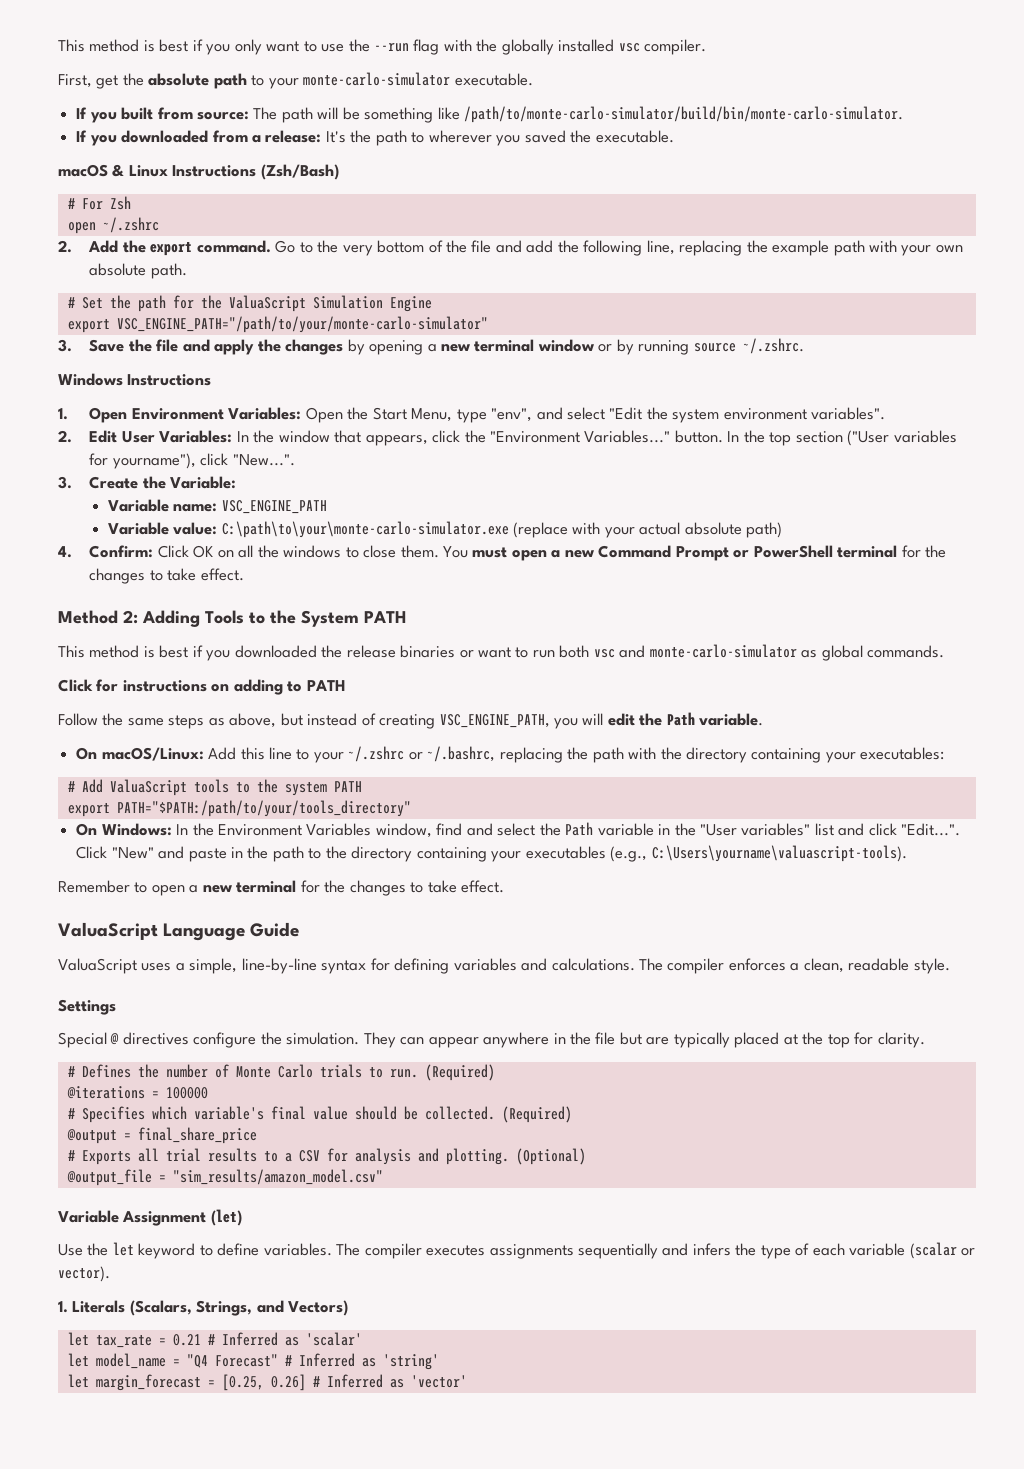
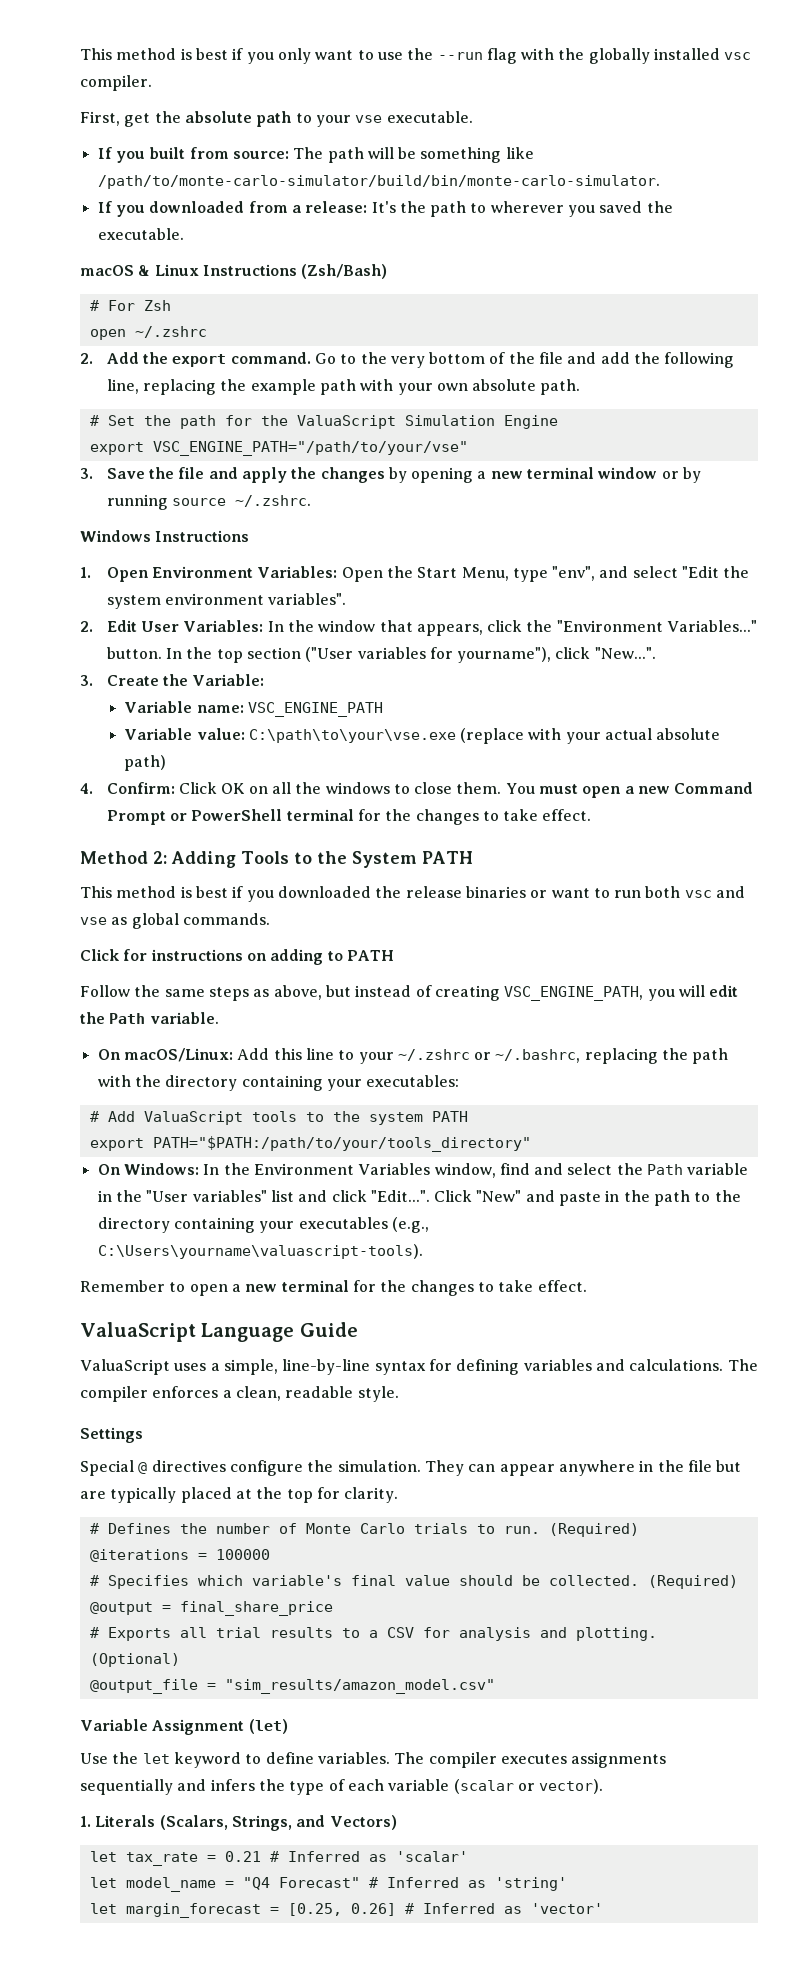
[303,72,451,86] monte-carlo-simulator -> [355,115,383,123] vse
[116,316,488,333] VSC_ENGINE_PATH="/path/to/your/monte-carlo-simulator" -> [152,441,468,456] VSC_ENGINE_PATH="/path/to/your/vse"
[221,521,509,538] C:\path\to\your\monte-carlo-simulator.exe -> [248,729,456,743] C:\path\to\your\vse.exe
[649,644,797,658] monte-carlo-simulator -> [80,917,107,925] vse

